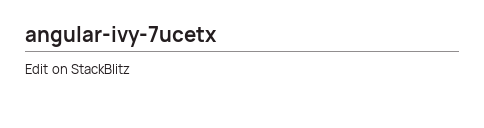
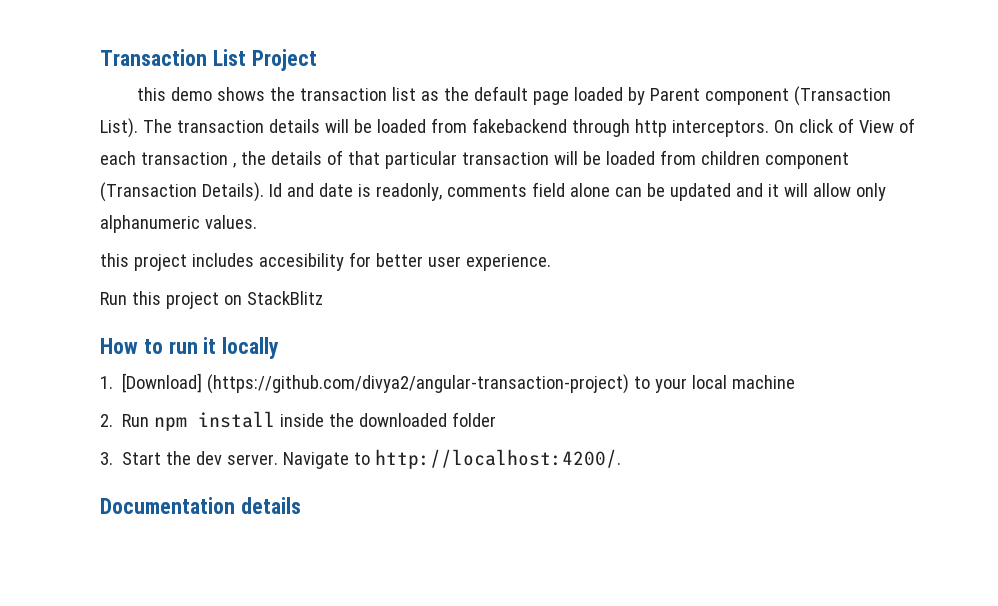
[25,26,217,47] [25,64,131,74] angular-ivy-7ucetx // Edit on StackBlitz -> [100,49,317,71] [137,86,892,106] [100,118,915,138] [100,150,849,169] [100,182,886,202] [100,215,257,233] [100,252,551,271] [100,291,323,309] [100,337,280,359] [100,373,796,394] [100,411,497,431] [100,449,622,469] [100,497,301,514] Transaction List Project // this demo shows the transaction list as the default page loaded by Parent component (Transaction List). The transaction details will be loaded from fakebackend through http interceptors. On click of View of each transaction , the details of that particular transaction will be loaded from children component (Transaction Details). Id and date is readonly, comments field alone can be updated and it will allow only alphanumeric values. // this project includes accesibility for better user experience. // Run this project on StackBlitz // How to run it locally // 1. [Download] (https://github.com/divya2/angular-transaction-project) to your local machine // 2. Run npm install inside the downloaded folder // 3. Start the dev server. Navigate to http://localhost:4200/. // Documentation details

